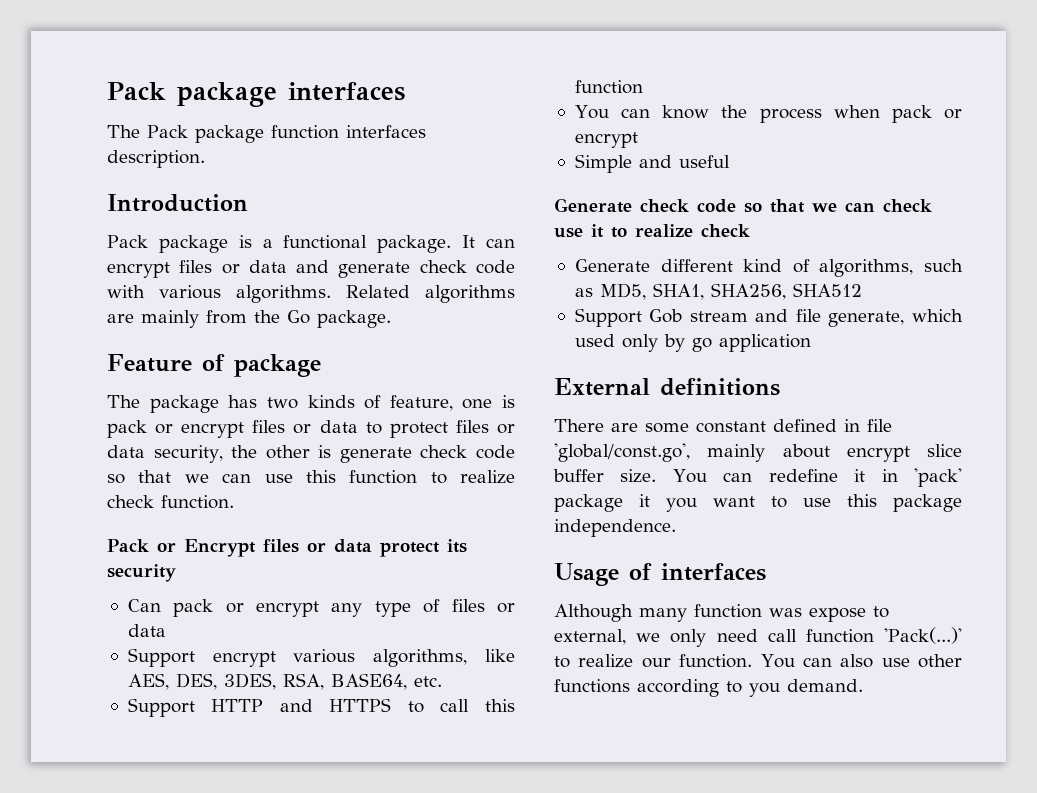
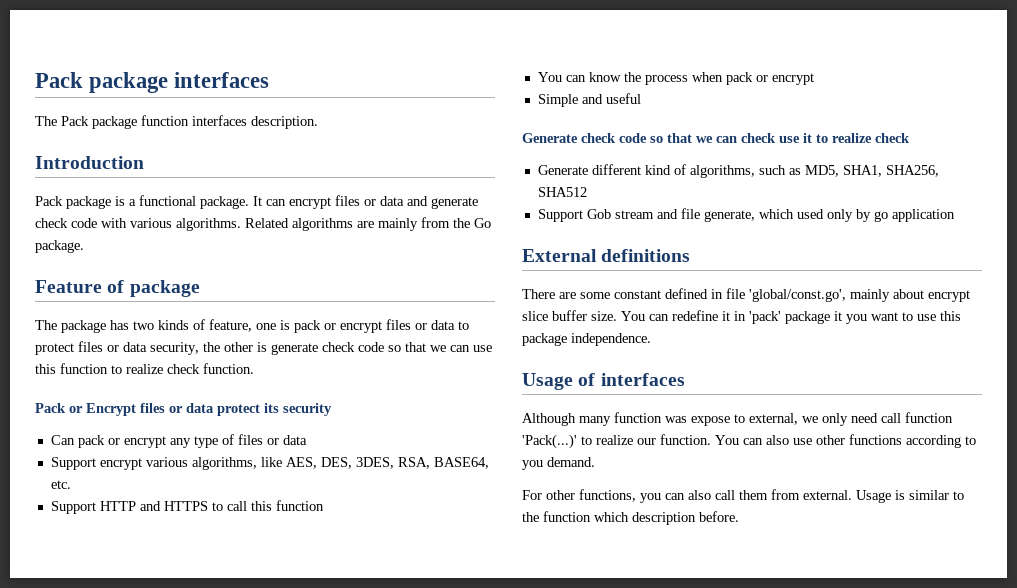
(863, 685) none -> [522,489,964,503] [522,511,739,525] // For other functions, you can also call them from external. Usage is similar to the function which description before.

